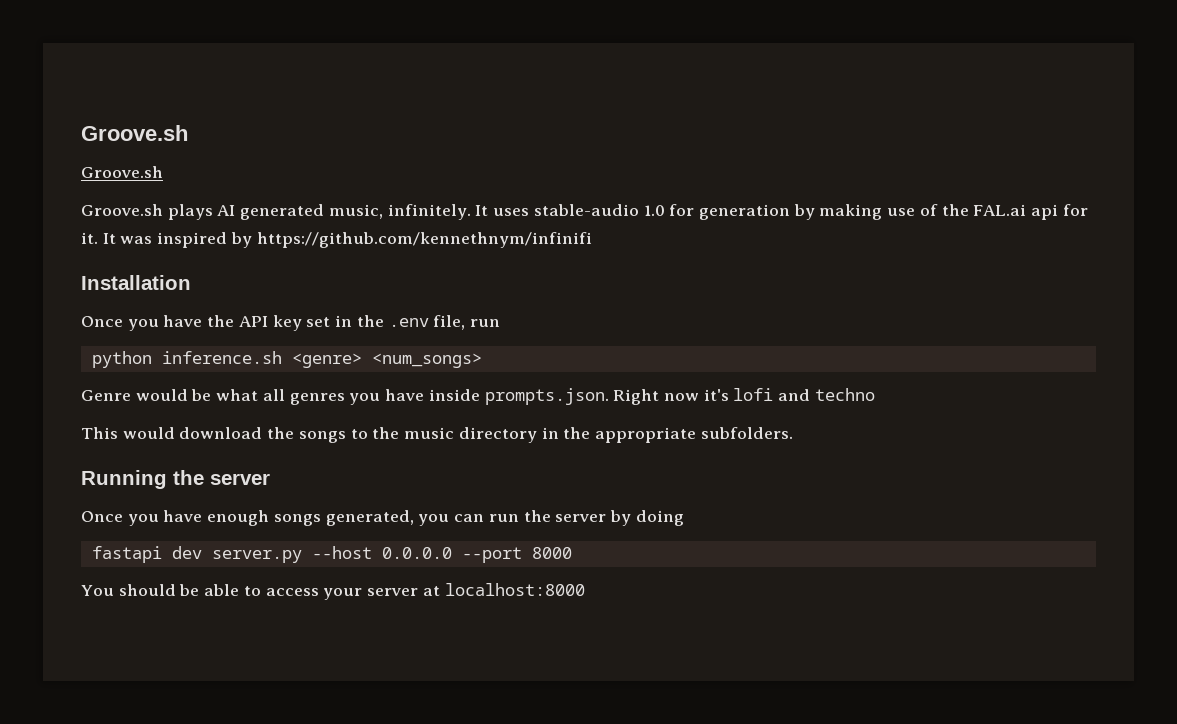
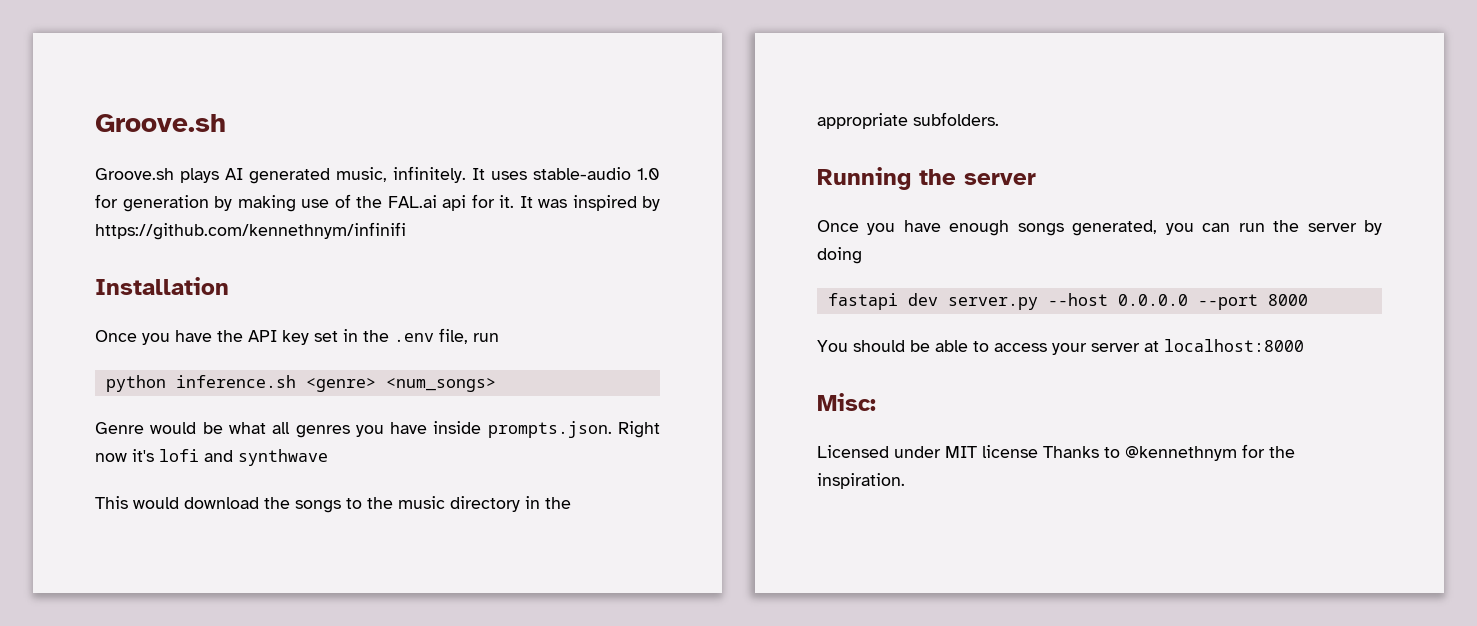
[81,125,188,141] [81,166,163,178] [81,204,163,216] Groove.sh // Groove.sh // Groove.sh -> [95,114,226,132] [95,168,174,180] Groove.sh // Groove.sh
[814,388,875,401] techno -> [238,449,328,466] synthwave
(585, 589) none -> [817,393,876,411] [817,444,1295,461] [817,473,905,489] // Misc: // Licensed under MIT license Thanks to @kennethnym for the inspiration.

